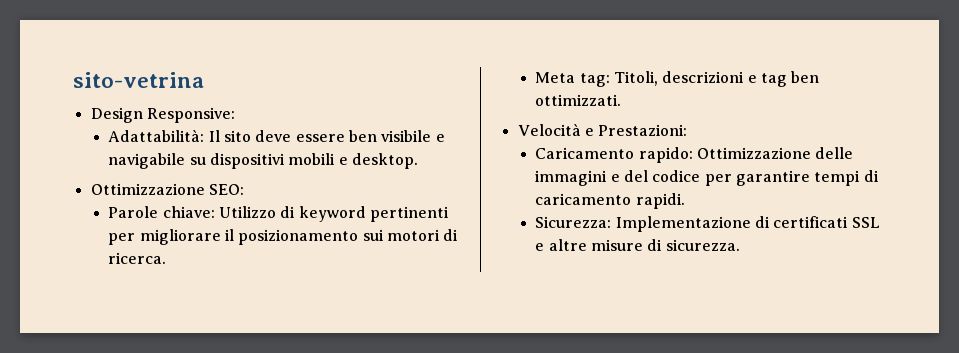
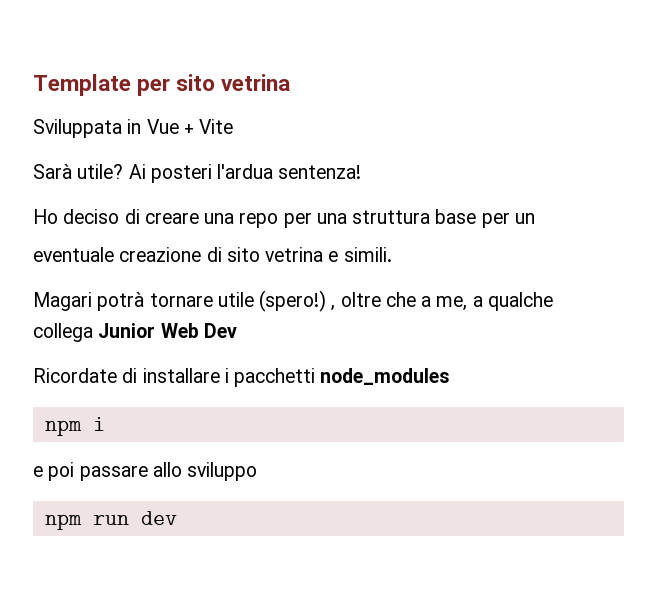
[73,72,204,88] [90,107,235,123] [108,129,445,142] [108,153,419,169] [90,183,244,195] [108,206,450,222] [108,229,459,245] [108,252,167,264] [535,71,820,87] [535,94,622,106] [517,123,688,136] [535,147,854,163] [535,170,879,186] [535,193,685,209] [535,216,880,232] [535,239,740,251] sito-vetrina // Design Responsive: // Adattabilità: Il sito deve essere ben visibile e navigabile su dispositivi mobili e desktop. // Ottimizzazione SEO: // Parole chiave: Utilizzo di keyword pertinenti per migliorare il posizionamento sui motori di ricerca. // Meta tag: Titoli, descrizioni e tag ben ottimizzati. // Velocità e Prestazioni: // Caricamento rapido: Ottimizzazione delle immagini e del codice per garantire tempi di caricamento rapidi. // Sicurezza: Implementazione di certificati SSL e altre misure di sicurezza. -> [33,74,291,96] [33,119,234,138] [33,164,362,183] [33,209,535,228] [33,247,392,262] [33,290,553,312] [33,323,237,342] [33,368,450,387] [44,417,105,436] [33,462,258,481] [44,511,177,530] Template per sito vetrina // Sviluppata in Vue + Vite // Sarà utile? Ai posteri l'ardua sentenza! // Ho deciso di creare una repo per una struttura base per un // eventuale creazione di sito vetrina e simili. // Magari potrà tornare utile (spero!) , oltre che a me, a qualche // collega Junior Web Dev // Ricordate di installare i pacchetti node_modules // npm i // e poi passare allo sviluppo // npm run dev

